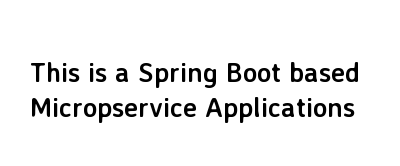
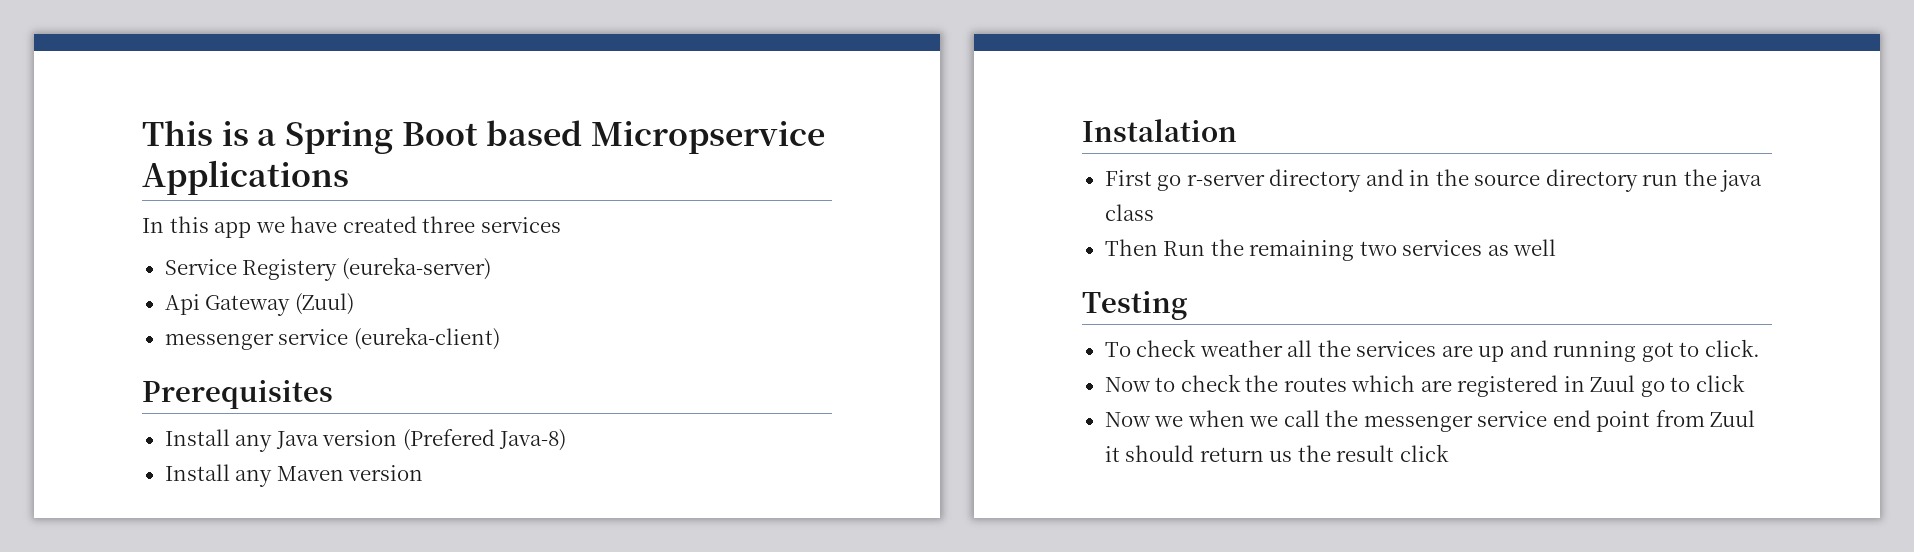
(355, 110) none -> [142,216,561,238] [164,257,491,281] [164,293,354,316] [164,327,500,350] [142,380,333,409] [164,429,567,452] [164,464,424,487] [1082,119,1237,142] [1104,169,1763,192] [1104,204,1154,221] [1104,239,1557,261] [1082,291,1187,320] [1104,339,1760,362] [1104,374,1745,397] [1104,410,1756,432] [1104,444,1449,462] // In this app we have created three services // Service Registery (eureka-server) // Api Gateway (Zuul) // messenger service (eureka-client) // Prerequisites // Install any Java version (Prefered Java-8) // Install any Maven version // Instalation // First go r-server directory and in the source directory run the java class // Then Run the remaining two services as well // Testing // To check weather all the services are up and running got to click. // Now to check the routes which are registered in Zuul go to click // Now we when we call the messenger service end point from Zuul it should return us the result click

